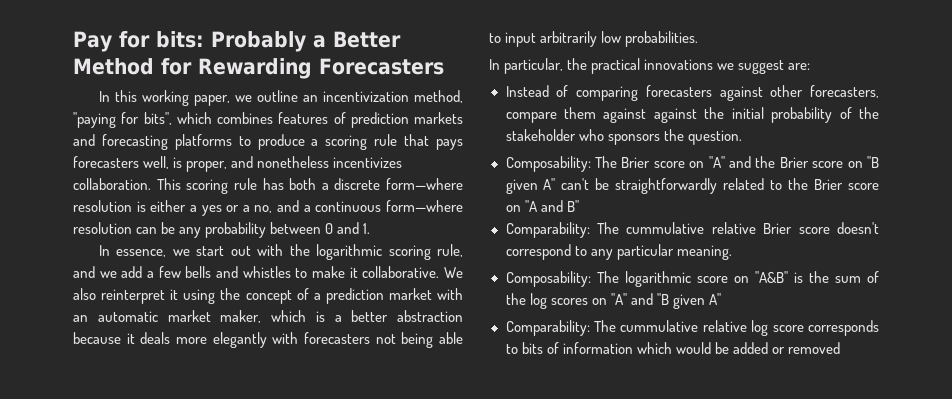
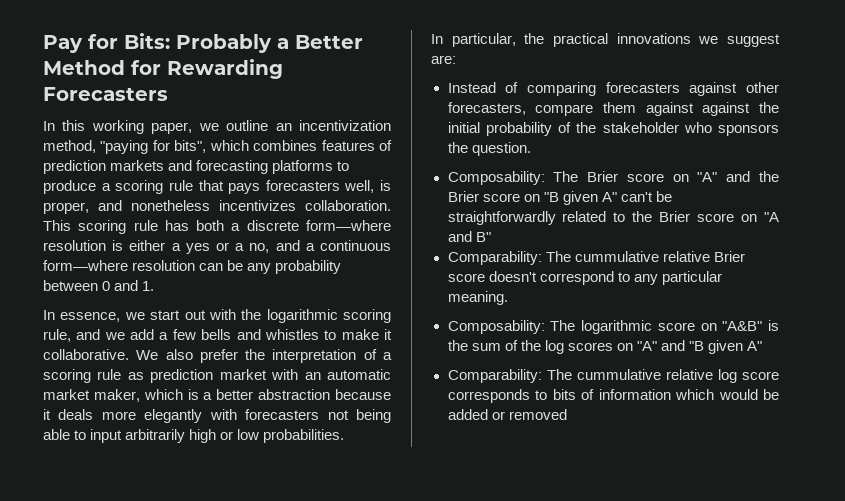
[155,31,204,48] bits: -> [124,33,170,49] Bits:
[101,288,321,304] reinterpret it using the concept of a -> [199,349,392,363] [43,369,144,383] prefer the interpretation of a scoring rule as
(598, 39) none -> [189,429,234,443] high or

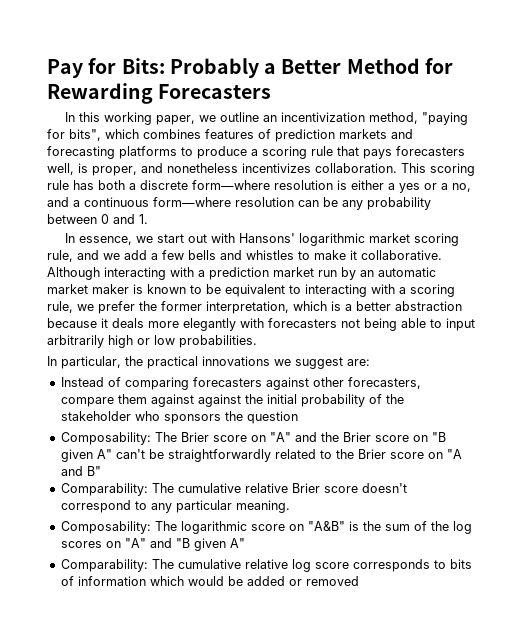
[241,309,338,323] the logarithmic -> [239,233,411,246] Hansons' logarithmic market
[136,349,392,363] [43,369,391,383] [43,389,140,402] We also prefer the interpretation of a scoring rule as prediction market with an automatic market maker, -> [47,267,436,280] [47,284,455,297] [47,301,289,314] Although interacting with a prediction market run by an automatic market maker is known to be equivalent to interacting with a scoring rule, we prefer the former interpretation,
[471,142,531,156] question. -> [246,411,298,424] question
[574,251,659,262] cummulative -> [177,483,241,493] cumulative
[576,369,661,380] cummulative -> [177,559,241,569] cumulative

